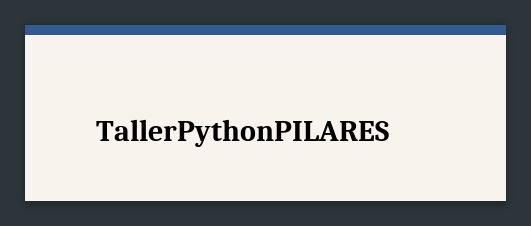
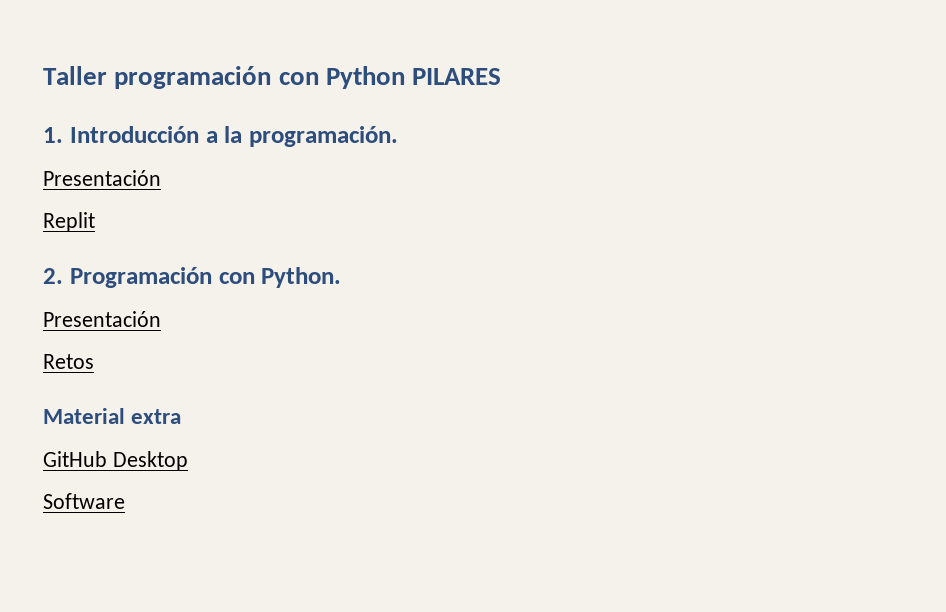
[96,119,389,147] TallerPythonPILARES -> [43,66,502,89] [43,126,398,147] [43,170,161,186] [43,212,95,232] [43,267,342,288] [43,311,161,327] [43,354,94,369] [43,408,182,424] [43,451,188,471] [43,493,125,509] Taller programación con Python PILARES // 1. Introducción a la programación. // Presentación // Replit // 2. Programación con Python. // Presentación // Retos // Material extra // GitHub Desktop // Software

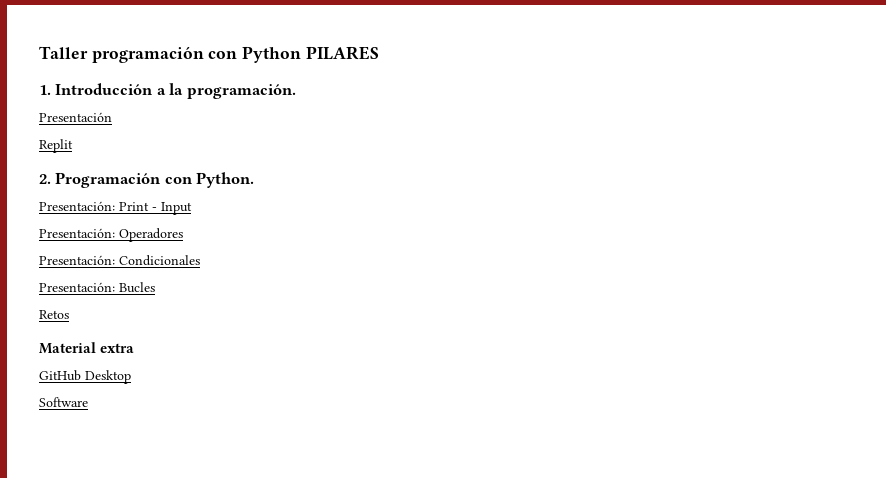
[43,311,161,327] Presentación -> [39,201,192,215] [39,228,183,242] [39,255,200,266] [39,282,155,293] Presentación: Print - Input // Presentación: Operadores // Presentación: Condicionales // Presentación: Bucles

